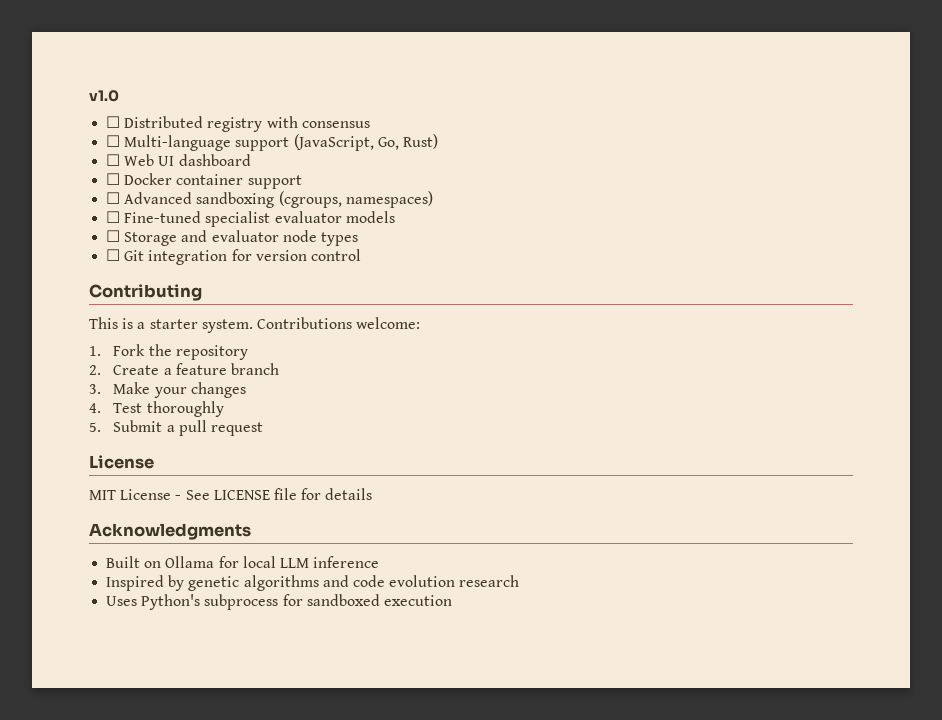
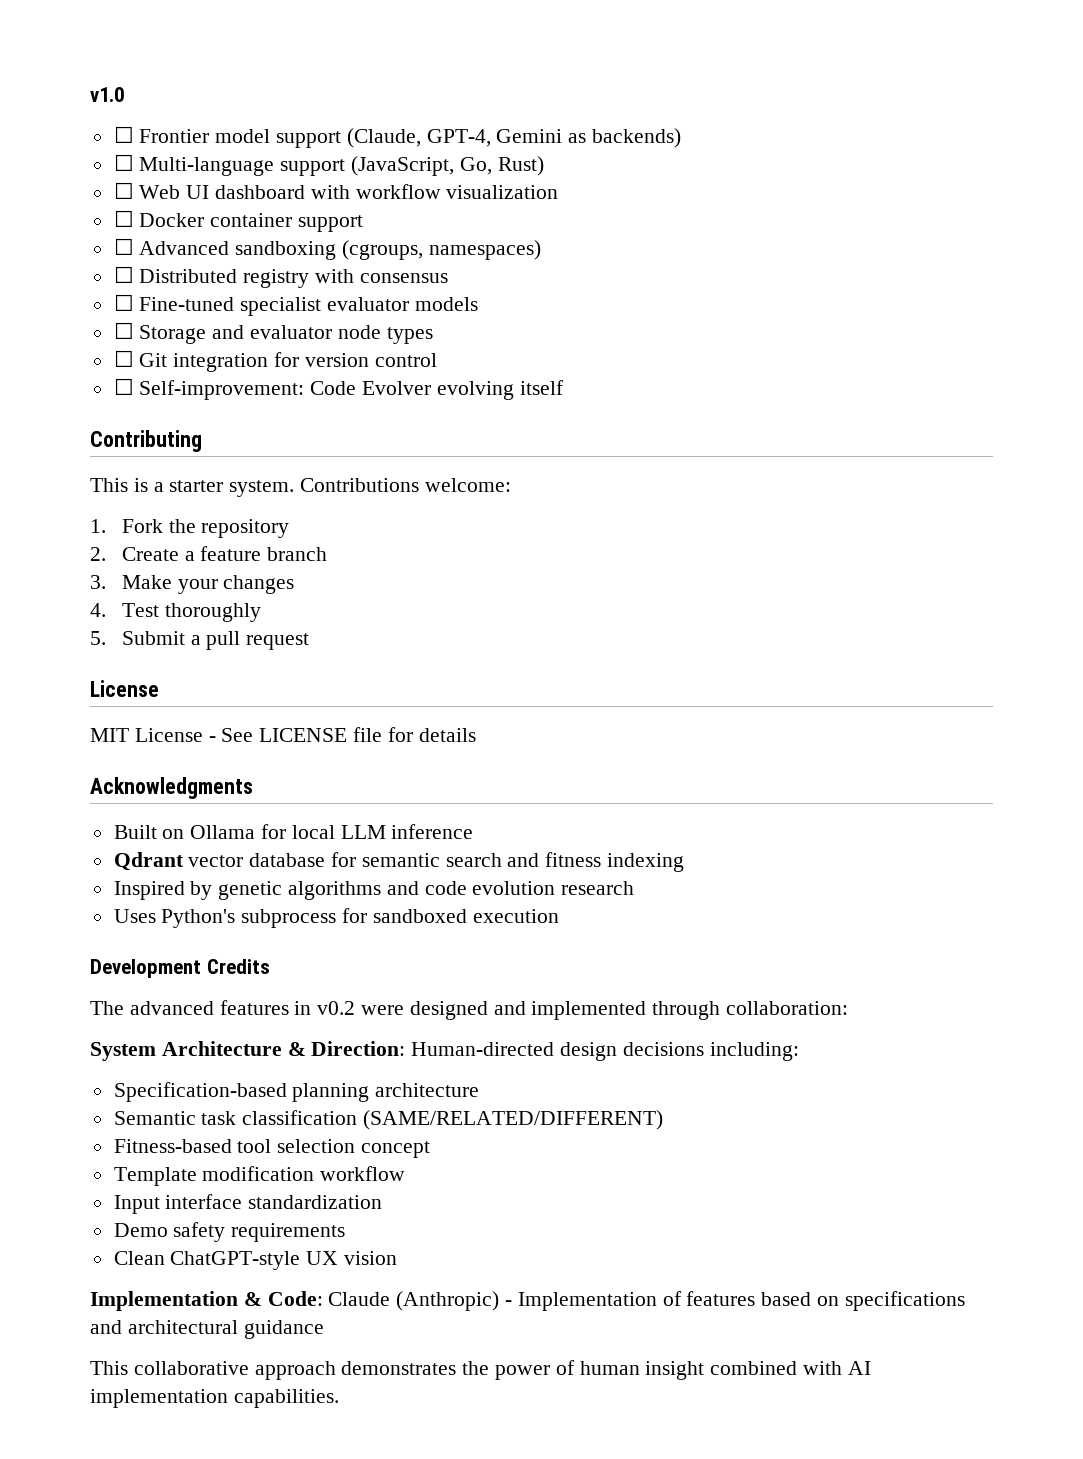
[124,116,370,132] Distributed registry with consensus -> [139,128,682,148] Frontier model support (Claude, GPT-4, Gemini as backends)
(251, 160) none -> [310,184,559,199] with workflow visualization
(433, 199) none -> [113,266,448,288] // ☐ Distributed registry with consensus
(361, 255) none -> [113,378,564,400] // ☐ Self-improvement: Code Evolver evolving itself
(380, 562) none -> [113,852,685,872] // Qdrant vector database for semantic search and fitness indexing
(452, 600) none -> [90,959,270,978] [90,1000,849,1020] [90,1041,799,1061] [113,1082,480,1102] [113,1110,664,1130] [113,1139,431,1158] [113,1166,406,1186] [113,1194,383,1214] [113,1222,346,1242] [113,1251,398,1270] [90,1291,965,1311] [90,1320,324,1339] [90,1360,871,1380] [90,1389,339,1408] // Development Credits // The advanced features in v0.2 were designed and implemented through collaboration: // System Architecture & Direction: Human-directed design decisions including: // Specification-based planning architecture // Semantic task classification (SAME/RELATED/DIFFERENT) // Fitness-based tool selection concept // Template modification workflow // Input interface standardization // Demo safety requirements // Clean ChatGPT-style UX vision // Implementation & Code: Claude (Anthropic) - Implementation of features based on specifications and architectural guidance // This collaborative approach demonstrates the power of human insight combined with AI implementation capabilities.

